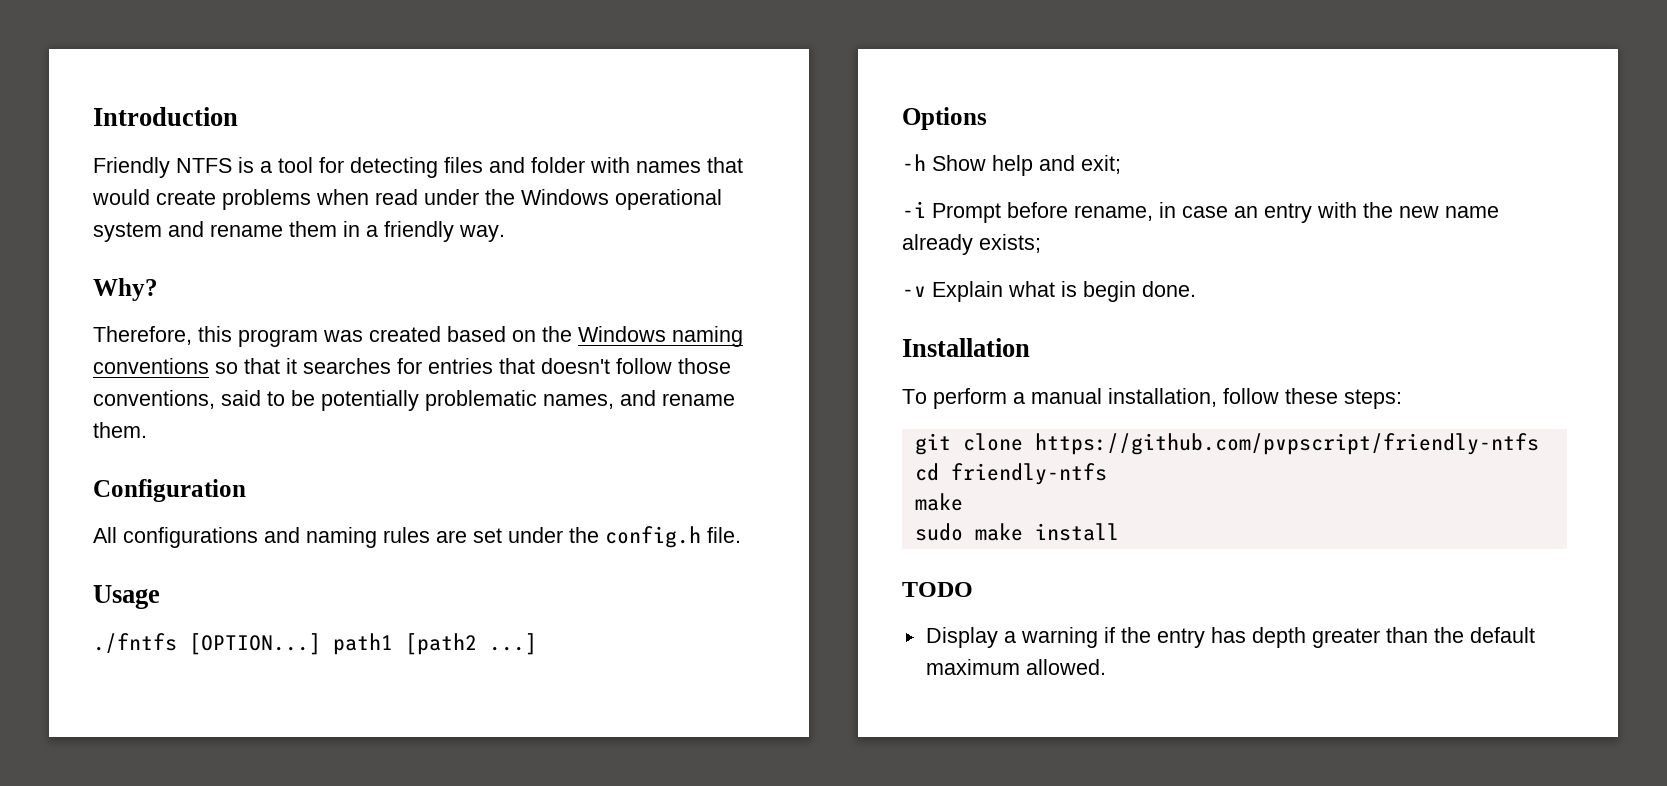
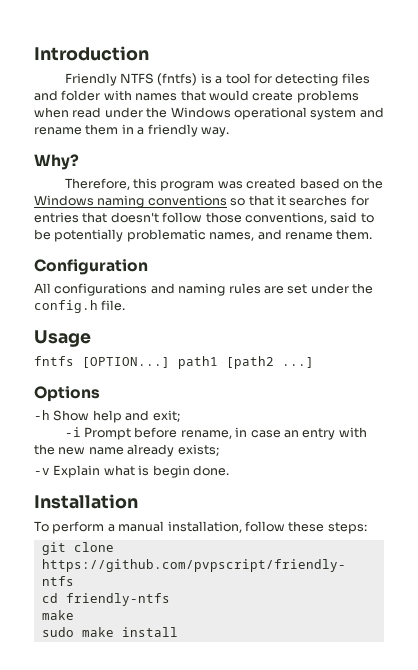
(232, 165) none -> [157,73,198,86] (fntfs)
[93,633,177,653] ./fntfs -> [34,356,74,366] fntfs
[902,582,973,597] [925,627,1535,648] [925,659,1106,675] // TODO // Display a warning if the entry has depth greater than the default maximum allowed. -> (178, 632) none

